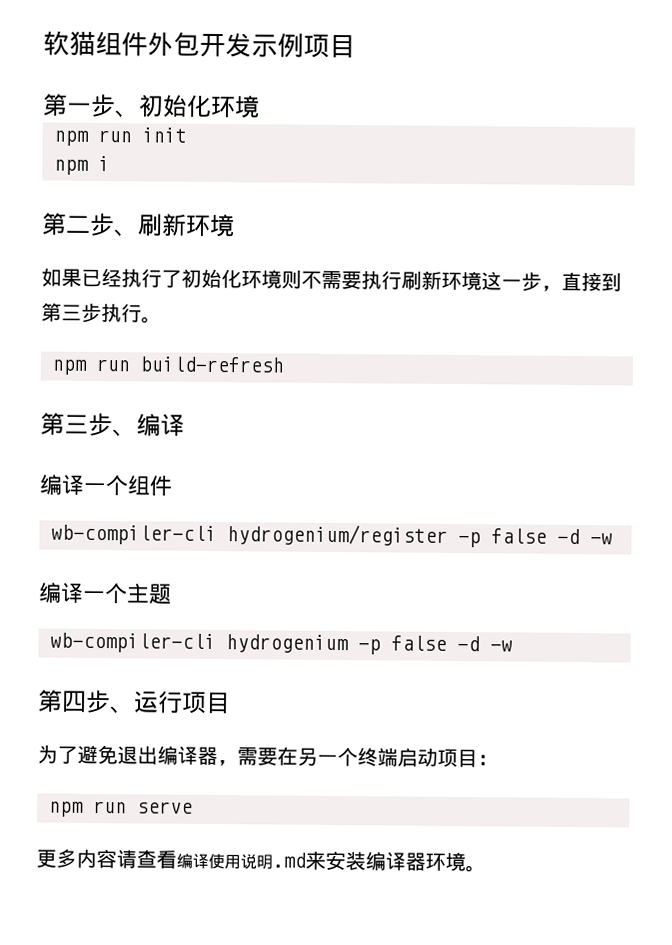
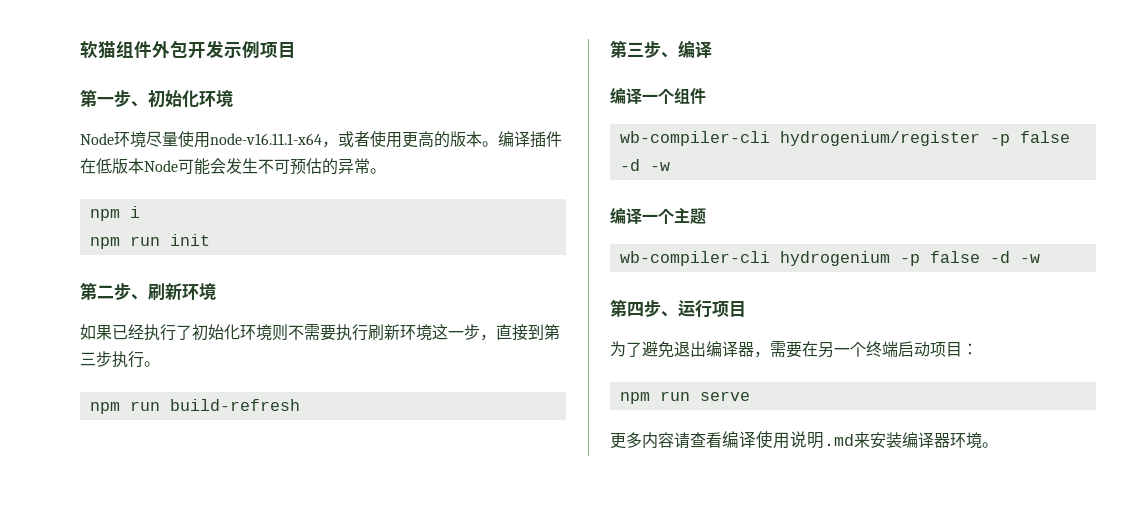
(260, 107) none -> [80,131,562,148] [80,158,386,175] [89,206,140,221] // Node环境尽量使用node-v16.11.1-x64，或者使用更高的版本。编译插件在低版本Node可能会发生不可预估的异常。 // npm i
[54,156,110,175] // npm i -> (210, 240) none

